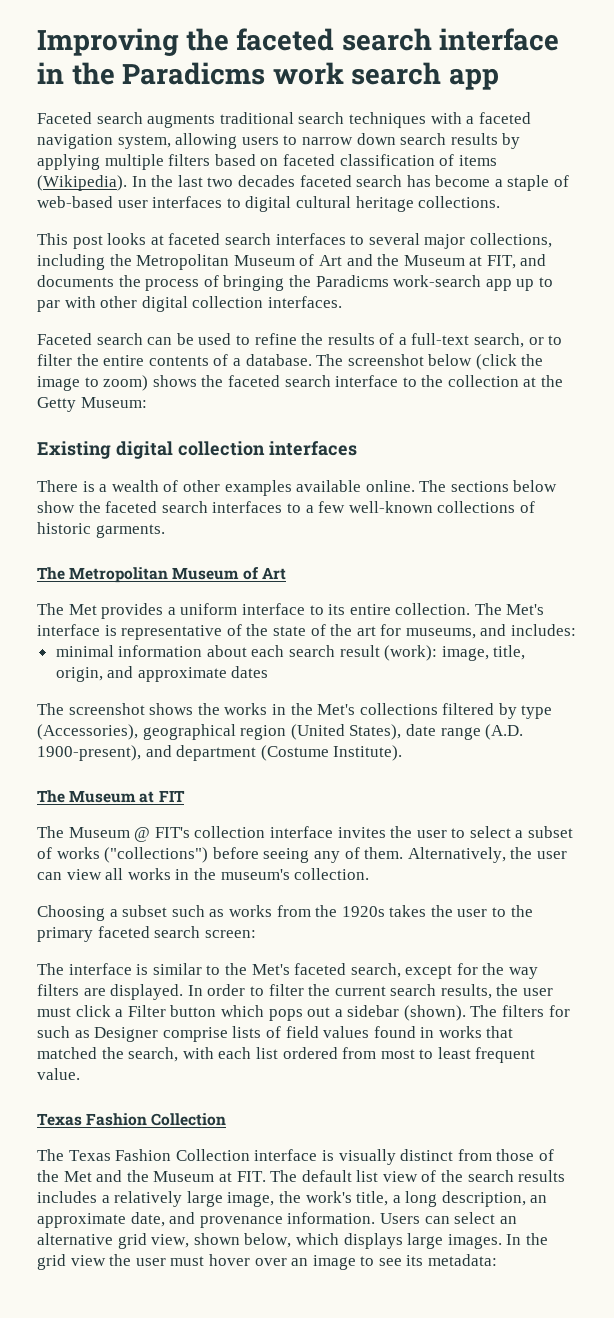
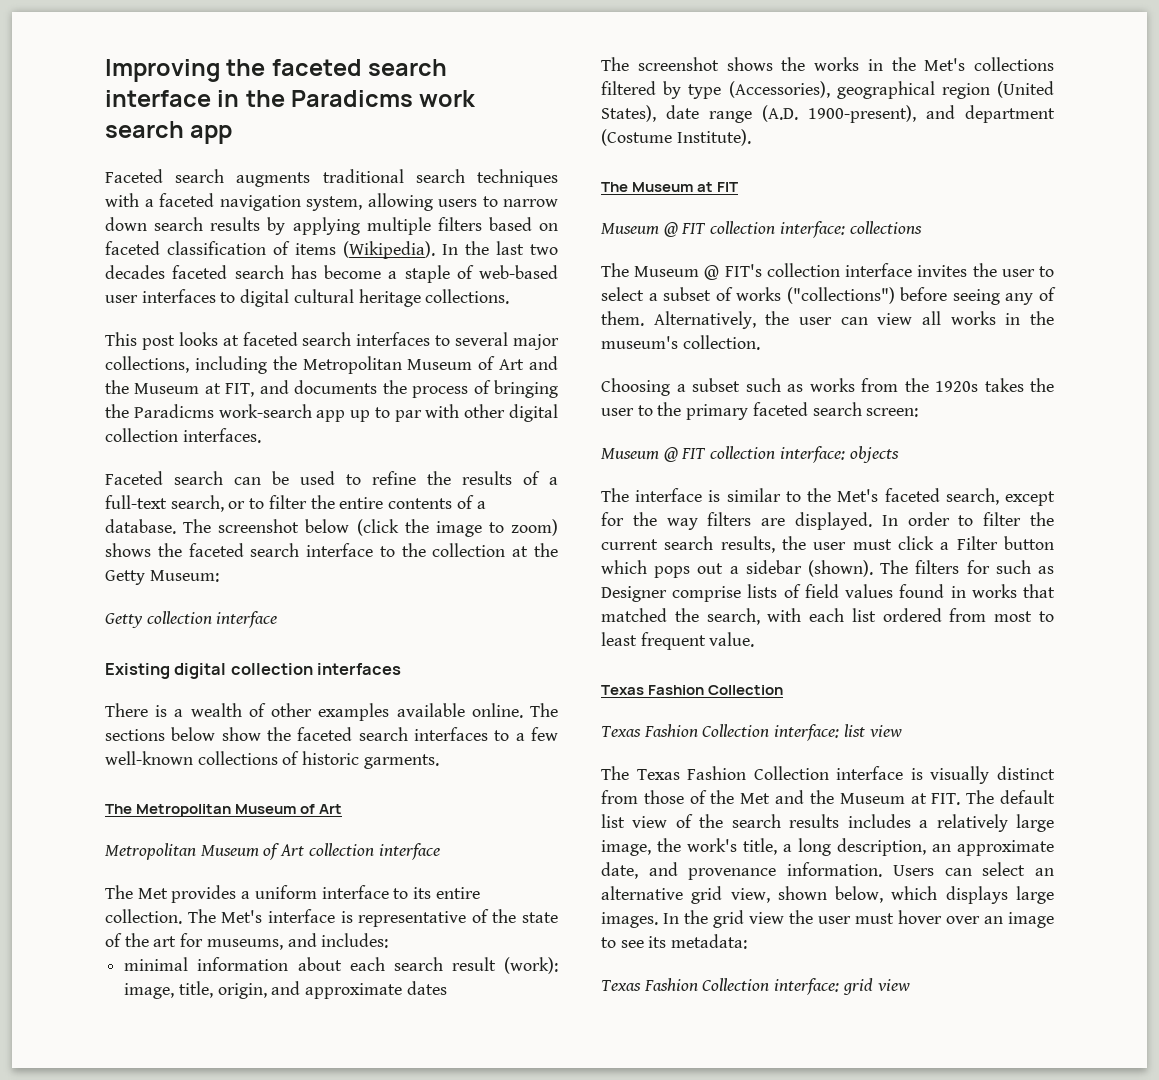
(147, 402) none -> [105,611,278,628] // Getty collection interface
(286, 573) none -> [105,843,440,860] // Metropolitan Museum of Art collection interface
(185, 796) none -> [601,221,922,238] // Museum @ FIT collection interface: collections
(256, 934) none -> [601,446,899,463] // Museum @ FIT collection interface: objects
(227, 1119) none -> [601,724,902,741] // Texas Fashion Collection interface: list view
(498, 1260) none -> [601,978,910,995] // Texas Fashion Collection interface: grid view

